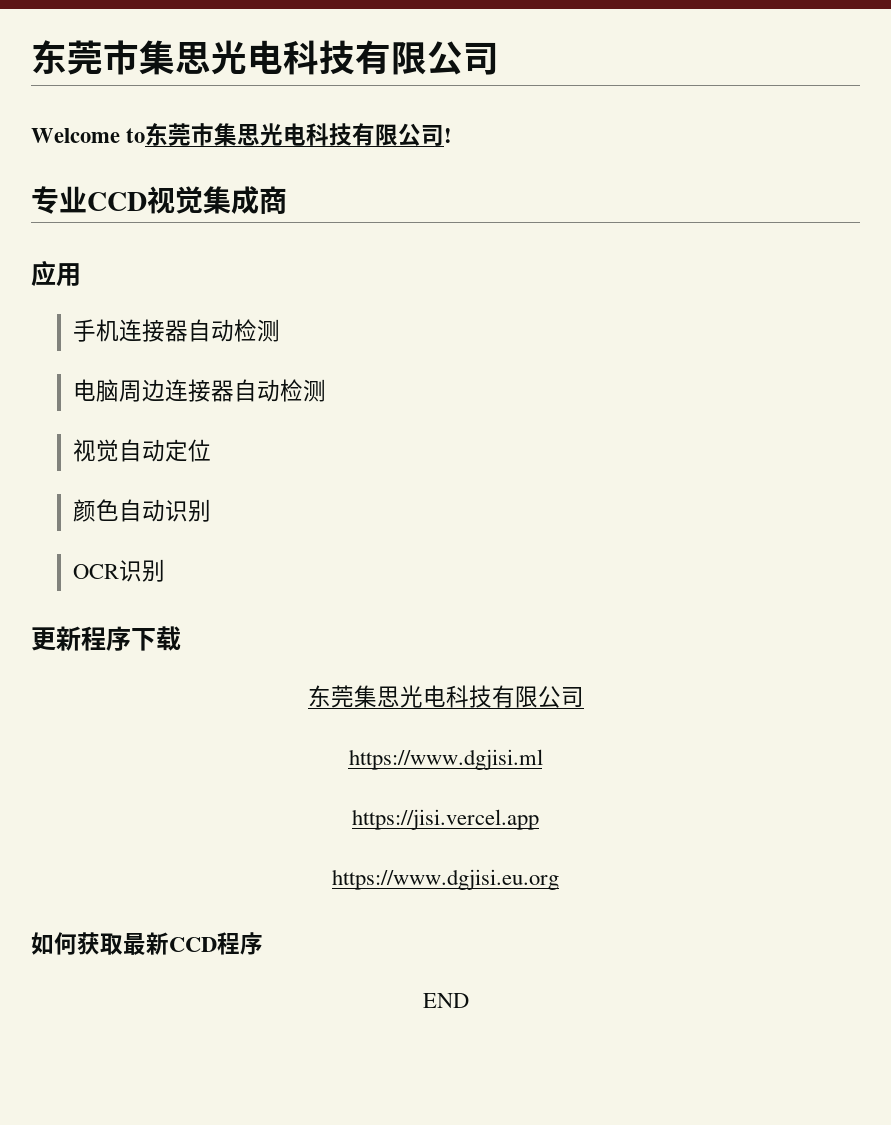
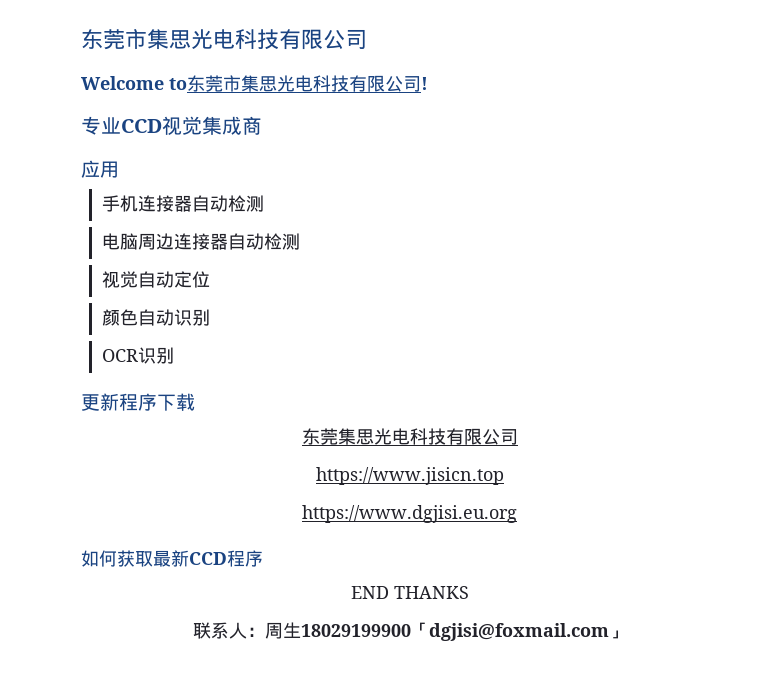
[348,749,543,770] [352,809,539,830] https://www.dgjisi.ml // https://jisi.vercel.app -> [315,467,504,485] https://www.jisicn.top
(469, 1000) none -> [393,586,469,599] [192,622,627,641] THANKS // 联系人：周生18029199900「dgjisi@foxmail.com」

